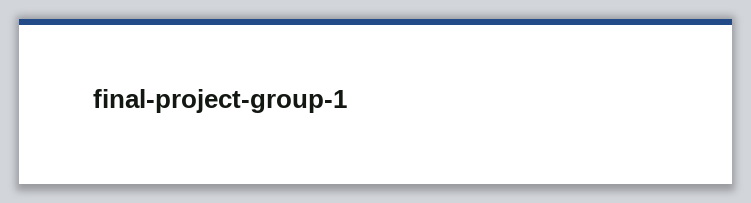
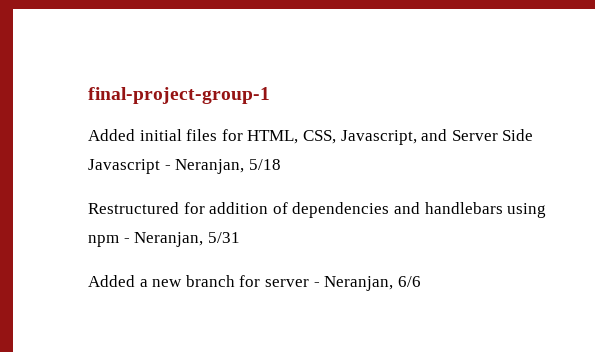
(347, 101) none -> [88,129,534,145] [88,159,281,174] [88,202,547,218] [88,232,240,247] [88,275,421,291] // Added initial files for HTML, CSS, Javascript, and Server Side Javascript - Neranjan, 5/18 // Restructured for addition of dependencies and handlebars using npm - Neranjan, 5/31 // Added a new branch for server - Neranjan, 6/6

